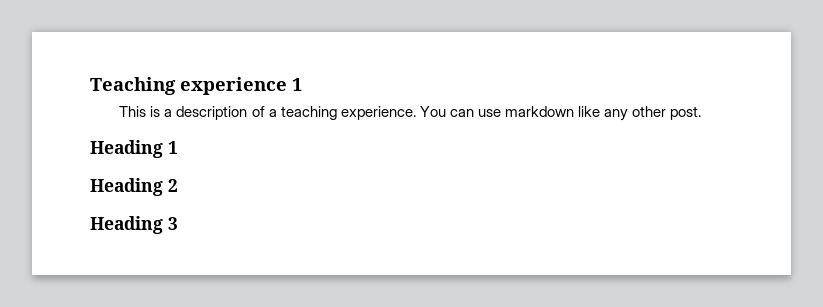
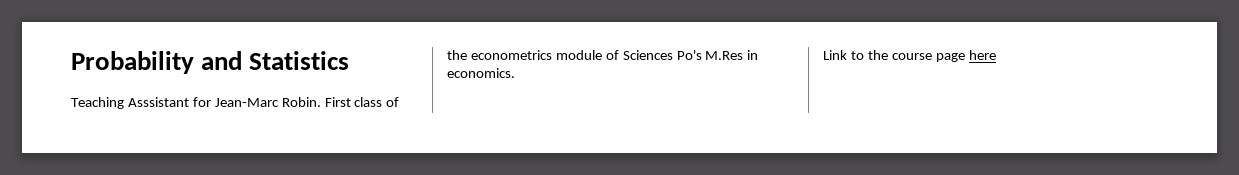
[90,77,302,95] [119,106,702,121] [90,140,178,158] [90,178,178,196] [90,216,178,234] Teaching experience 1 // This is a description of a teaching experience. You can use markdown like any other post. // Heading 1 // Heading 2 // Heading 3 -> [71,51,350,74] [71,97,400,109] [447,50,759,60] [447,68,515,78] [823,50,996,62] Probability and Statistics // Teaching Asssistant for Jean-Marc Robin. First class of the econometrics module of Sciences Po's M.Res in economics. // Link to the course page here

